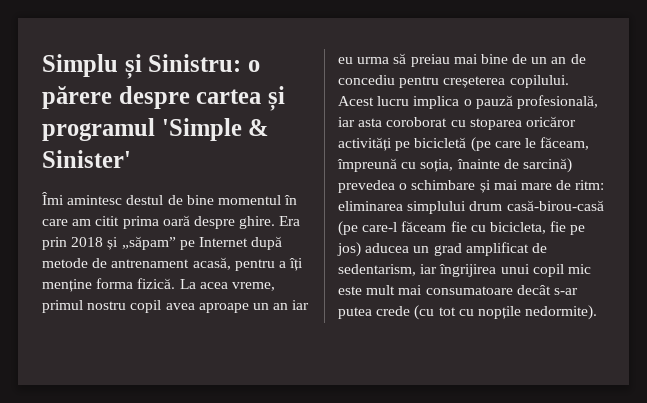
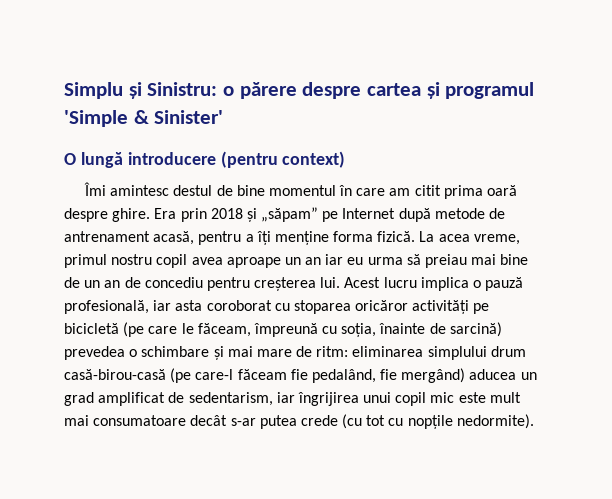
(131, 159) none -> [64,151,346,168] // O lungă introducere (pentru context)
[443,75,569,88] creșeterea copilului. -> [254,277,341,291] creșterea lui.
[470,221,586,235] [337,242,361,257] cu bicicleta, fie pe jos) -> [311,368,466,383] pedalând, fie mergând)

